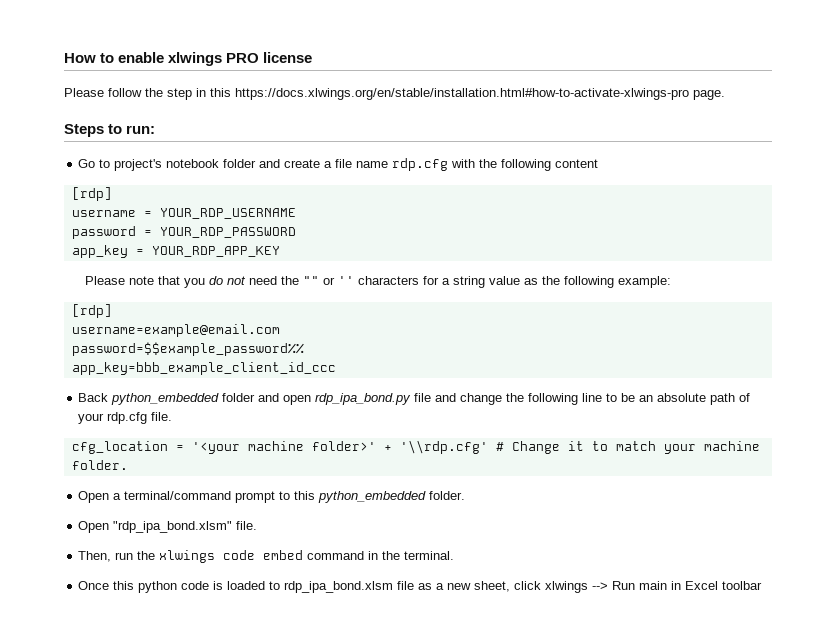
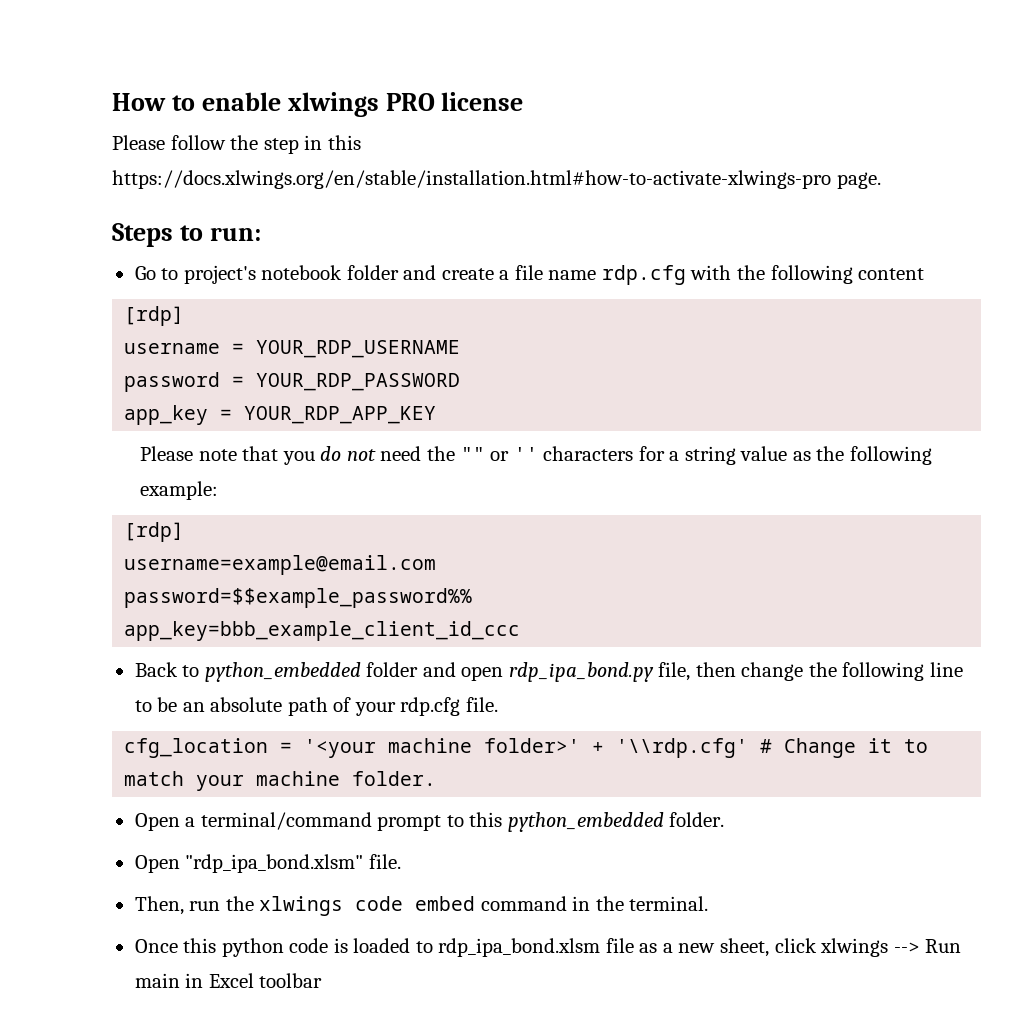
(109, 397) none -> [182,665,200,677] to
[414,393,457,402] file and -> [658,662,736,681] file, then

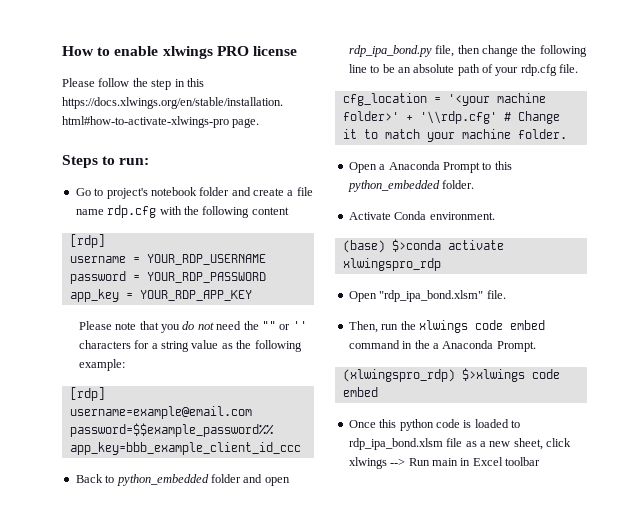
[200,812,442,831] terminal/command prompt -> [388,161,480,173] Anaconda Prompt
(725, 819) none -> [348,211,495,220] [342,239,504,253] [342,258,441,271] // Activate Conda environment. // (base) $>conda activate xlwingspro_rdp
[629,896,709,911] terminal. -> [432,340,536,352] [342,368,560,382] [342,387,378,397] a Anaconda Prompt. // (xlwingspro_rdp) $>xlwings code embed

